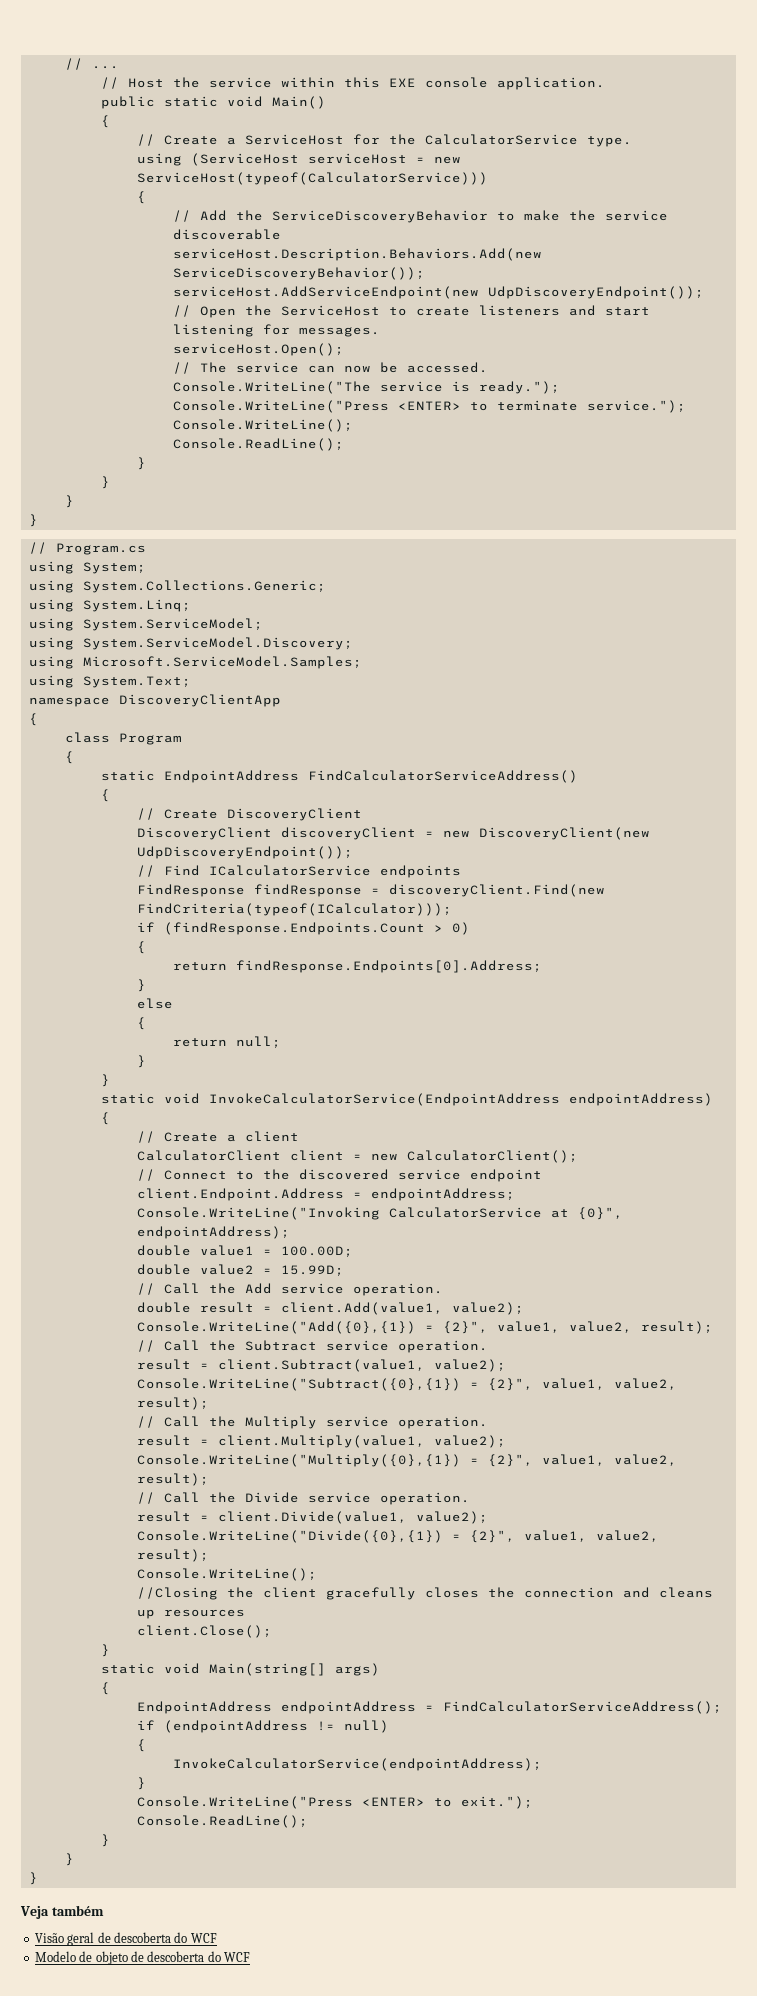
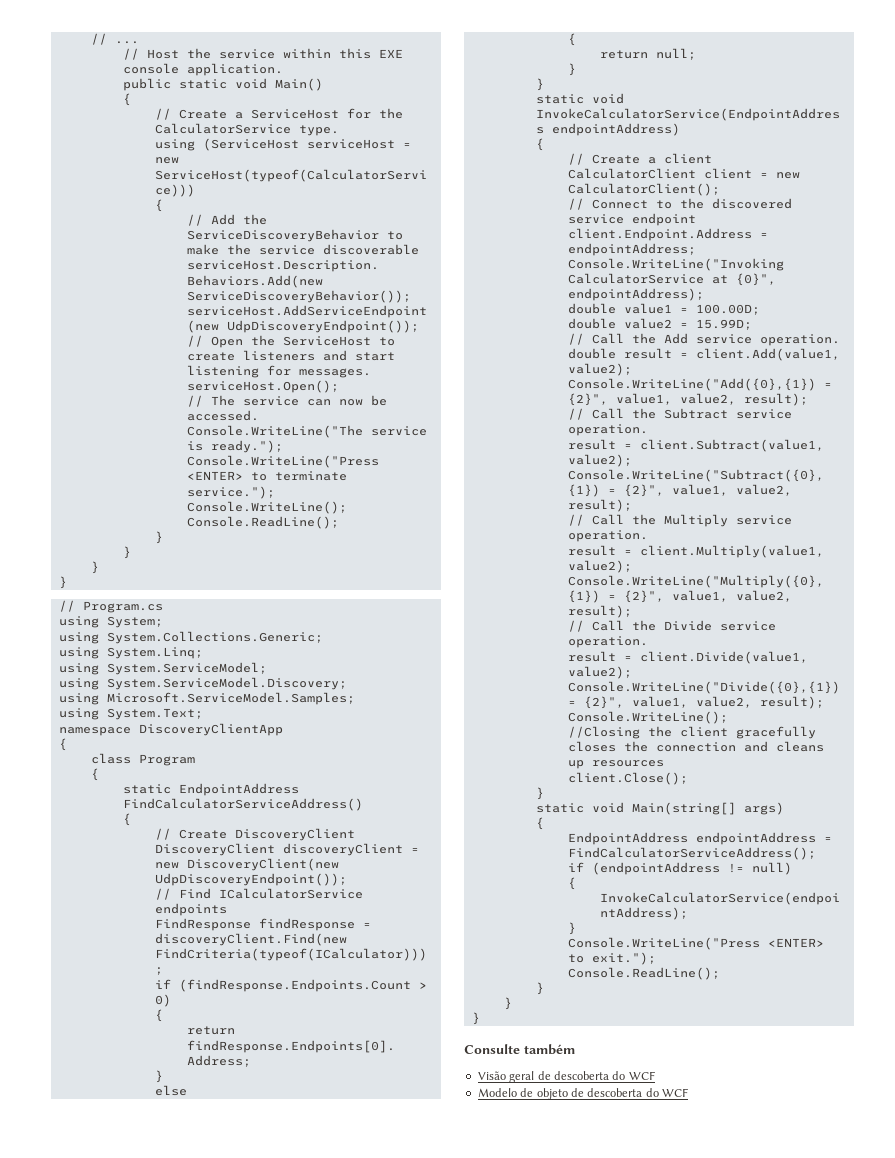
[20,1906,49,1919] Veja -> [464,1044,520,1054] Consulte

